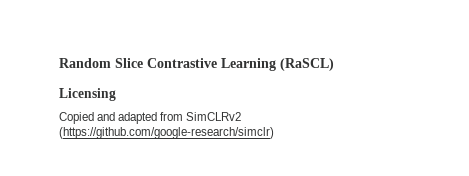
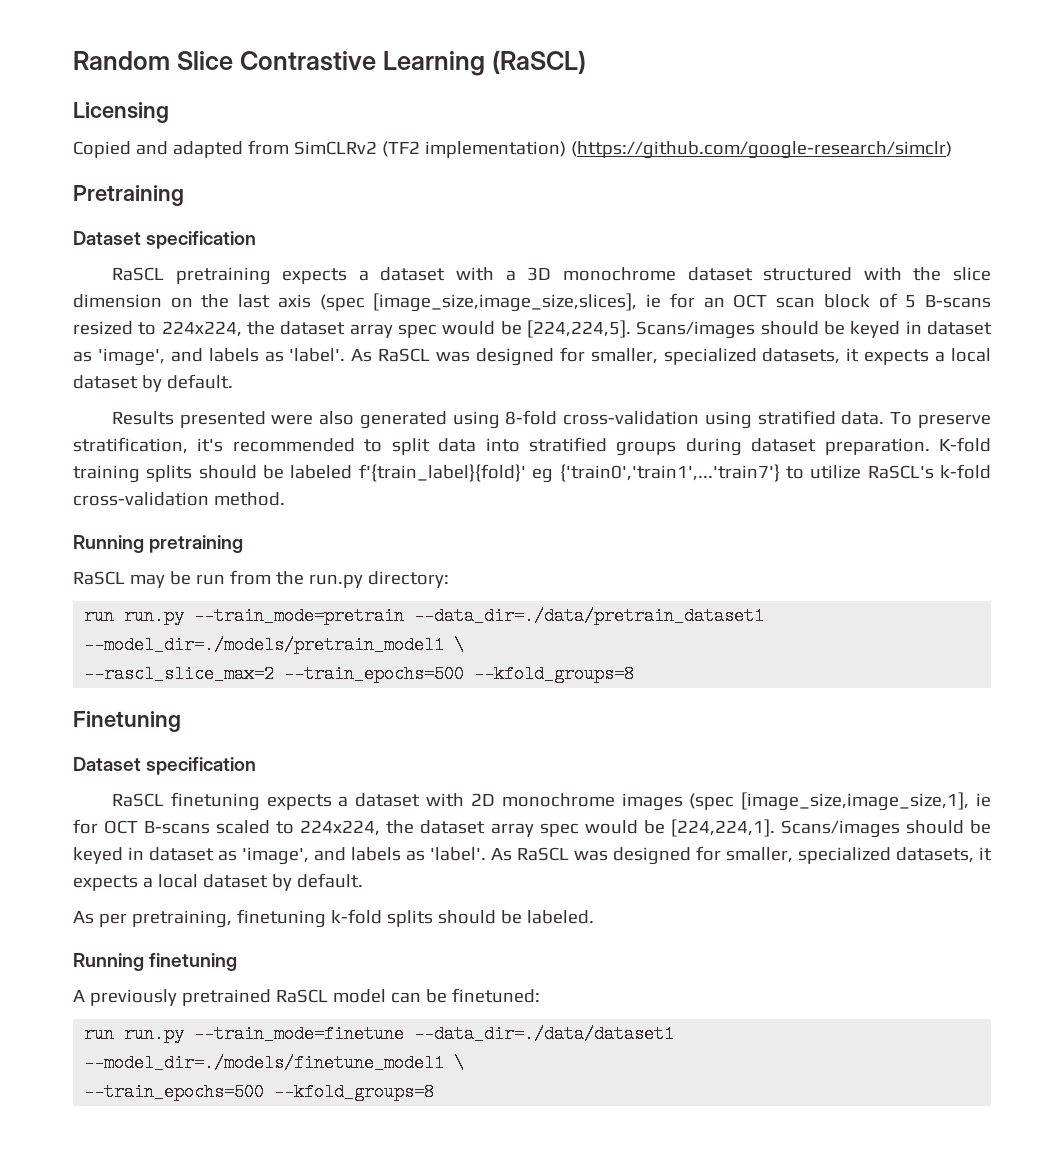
(242, 116) none -> [381,141,566,158] (TF2 implementation)
(274, 133) none -> [73,185,184,206] [73,231,257,249] [111,267,992,285] [73,293,992,312] [73,320,993,339] [73,347,991,366] [73,374,233,392] [111,410,992,429] [73,437,991,456] [73,464,991,483] [73,492,285,506] [73,535,244,553] [73,570,449,588] [84,607,765,625] [84,636,465,654] [84,665,635,683] [73,711,181,732] [73,757,257,775] [111,792,991,811] [73,819,992,838] [73,846,992,865] [73,873,363,891] [73,909,594,928] [73,953,238,971] [73,988,540,1006] [84,1025,675,1043] [84,1054,465,1072] [84,1083,435,1101] // Pretraining // Dataset specification // RaSCL pretraining expects a dataset with a 3D monochrome dataset structured with the slice dimension on the last axis (spec [image_size,image_size,slices], ie for an OCT scan block of 5 B-scans resized to 224x224, the dataset array spec would be [224,224,5]. Scans/images should be keyed in dataset as 'image', and labels as 'label'. As RaSCL was designed for smaller, specialized datasets, it expects a local dataset by default. // Results presented were also generated using 8-fold cross-validation using stratified data. To preserve stratification, it's recommended to split data into stratified groups during dataset preparation. K-fold training splits should be labeled f'{train_label}{fold}' eg {'train0','train1',...'train7'} to utilize RaSCL's k-fold cross-validation method. // Running pretraining // RaSCL may be run from the run.py directory: // run run.py --train_mode=pretrain --data_dir=./data/pretrain_dataset1 --model_dir=./models/pretrain_model1 \ // --rascl_slice_max=2 --train_epochs=500 --kfold_groups=8 // Finetuning // Dataset specification // RaSCL finetuning expects a dataset with 2D monochrome images (spec [image_size,image_size,1], ie for OCT B-scans scaled to 224x224, the dataset array spec would be [224,224,1]. Scans/images should be keyed in dataset as 'image', and labels as 'label'. As RaSCL was designed for smaller, specialized datasets, it expects a local dataset by default. // As per pretraining, finetuning k-fold splits should be labeled. // Running finetuning // A previously pretrained RaSCL model can be finetuned: // run run.py --train_mode=finetune --data_dir=./data/dataset1 --model_dir=./models/finetune_model1 \ // --train_epochs=500 --kfold_groups=8

